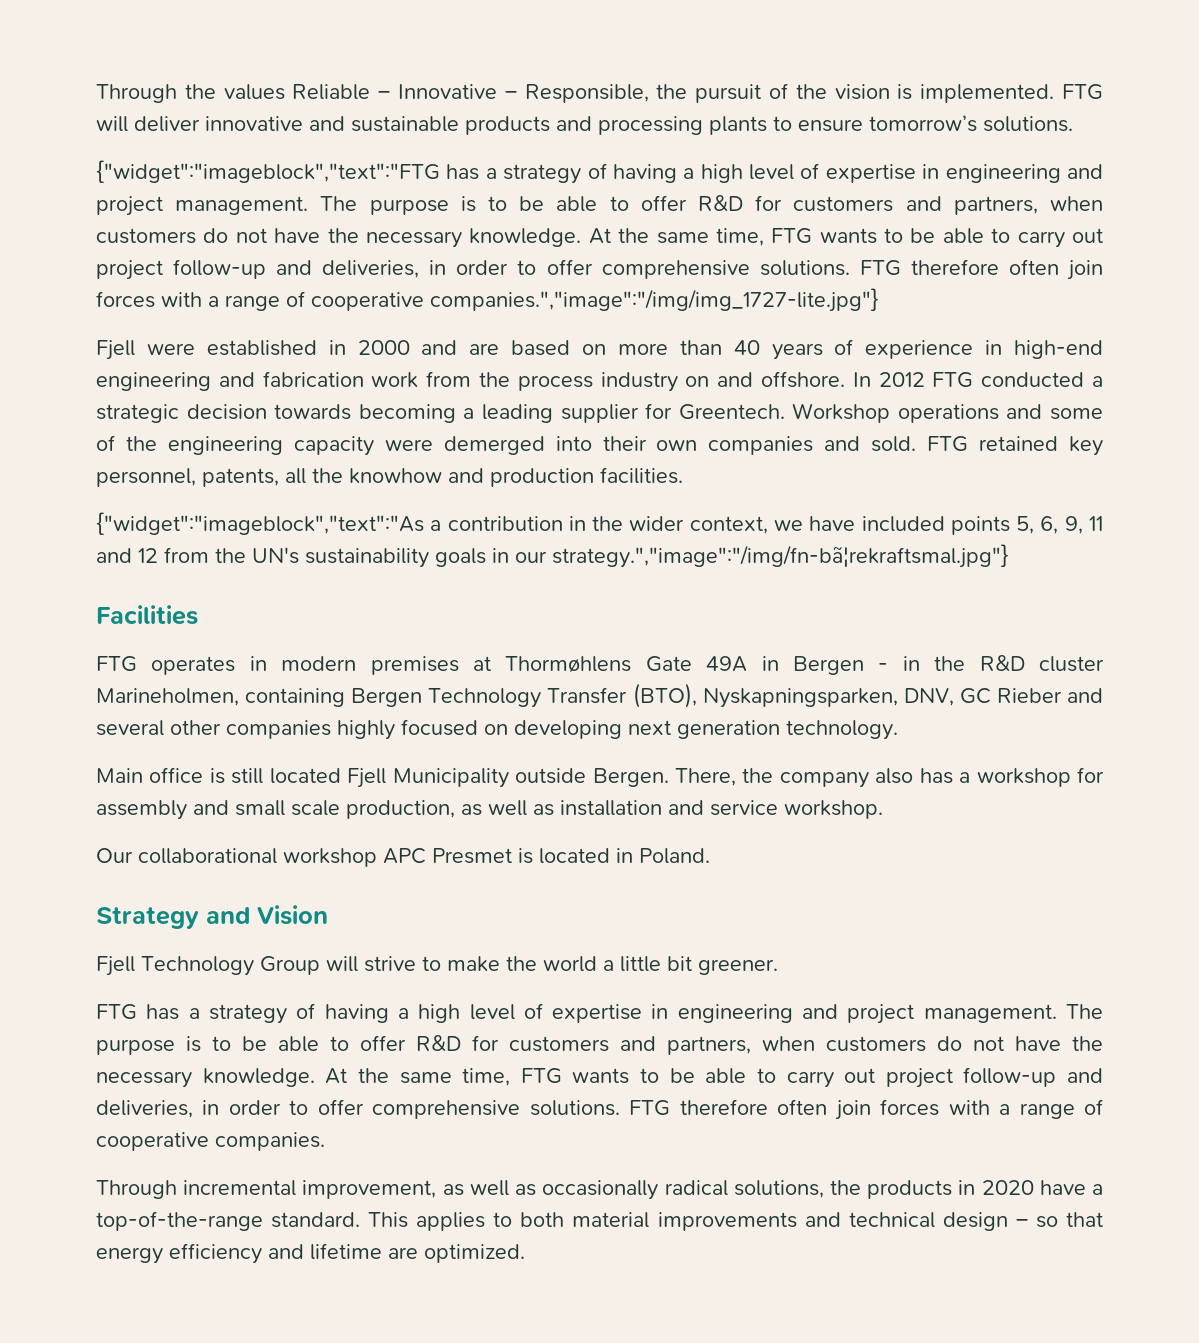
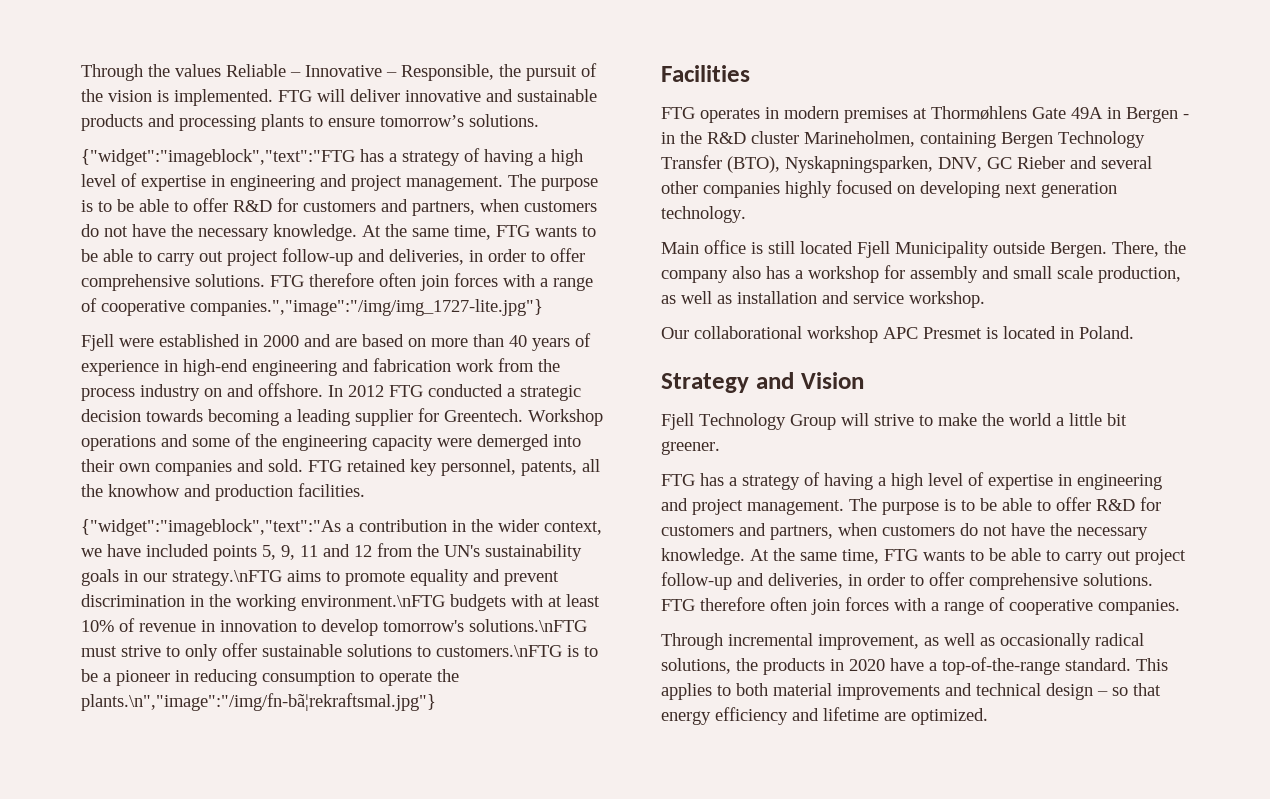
[1040,516,1059,534] 6, -> (276, 552) none
[552,544,1009,568] strategy.","image":"/img/fn-bã¦rekraftsmal.jpg"} -> [172,569,559,586] [81,594,600,611] [81,618,587,636] [81,643,598,661] [81,669,459,686] [81,693,436,711] strategy.\nFTG aims to promote equality and prevent discrimination in the working environment.\nFTG budgets with at least 10% of revenue in innovation to develop tomorrow's solutions.\nFTG must strive to only offer sustainable solutions to customers.\nFTG is to be a pioneer in reducing consumption to operate the plants.\n","image":"/img/fn-bã¦rekraftsmal.jpg"}

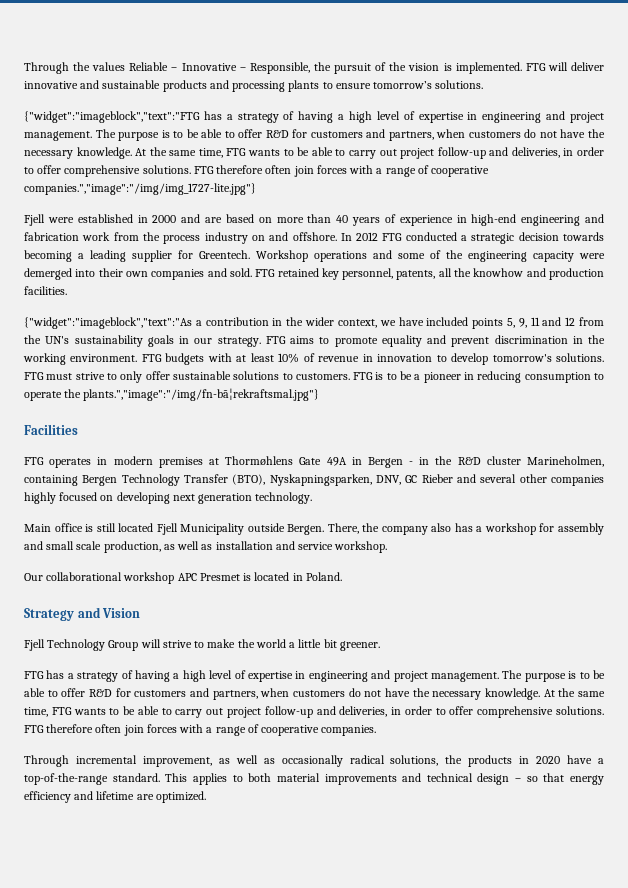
[172,570,282,586] strategy.\nFTG -> [217,336,286,347] strategy. FTG
[301,595,445,607] environment.\nFTG -> [70,354,162,362] environment. FTG
[469,619,587,632] solutions.\nFTG -> [555,353,604,362] [24,372,44,380] solutions. FTG
[436,645,562,657] customers.\nFTG -> [295,372,374,380] customers. FTG
[81,693,436,711] plants.\n","image":"/img/fn-bã¦rekraftsmal.jpg"} -> [83,388,320,401] plants.","image":"/img/fn-bã¦rekraftsmal.jpg"}

